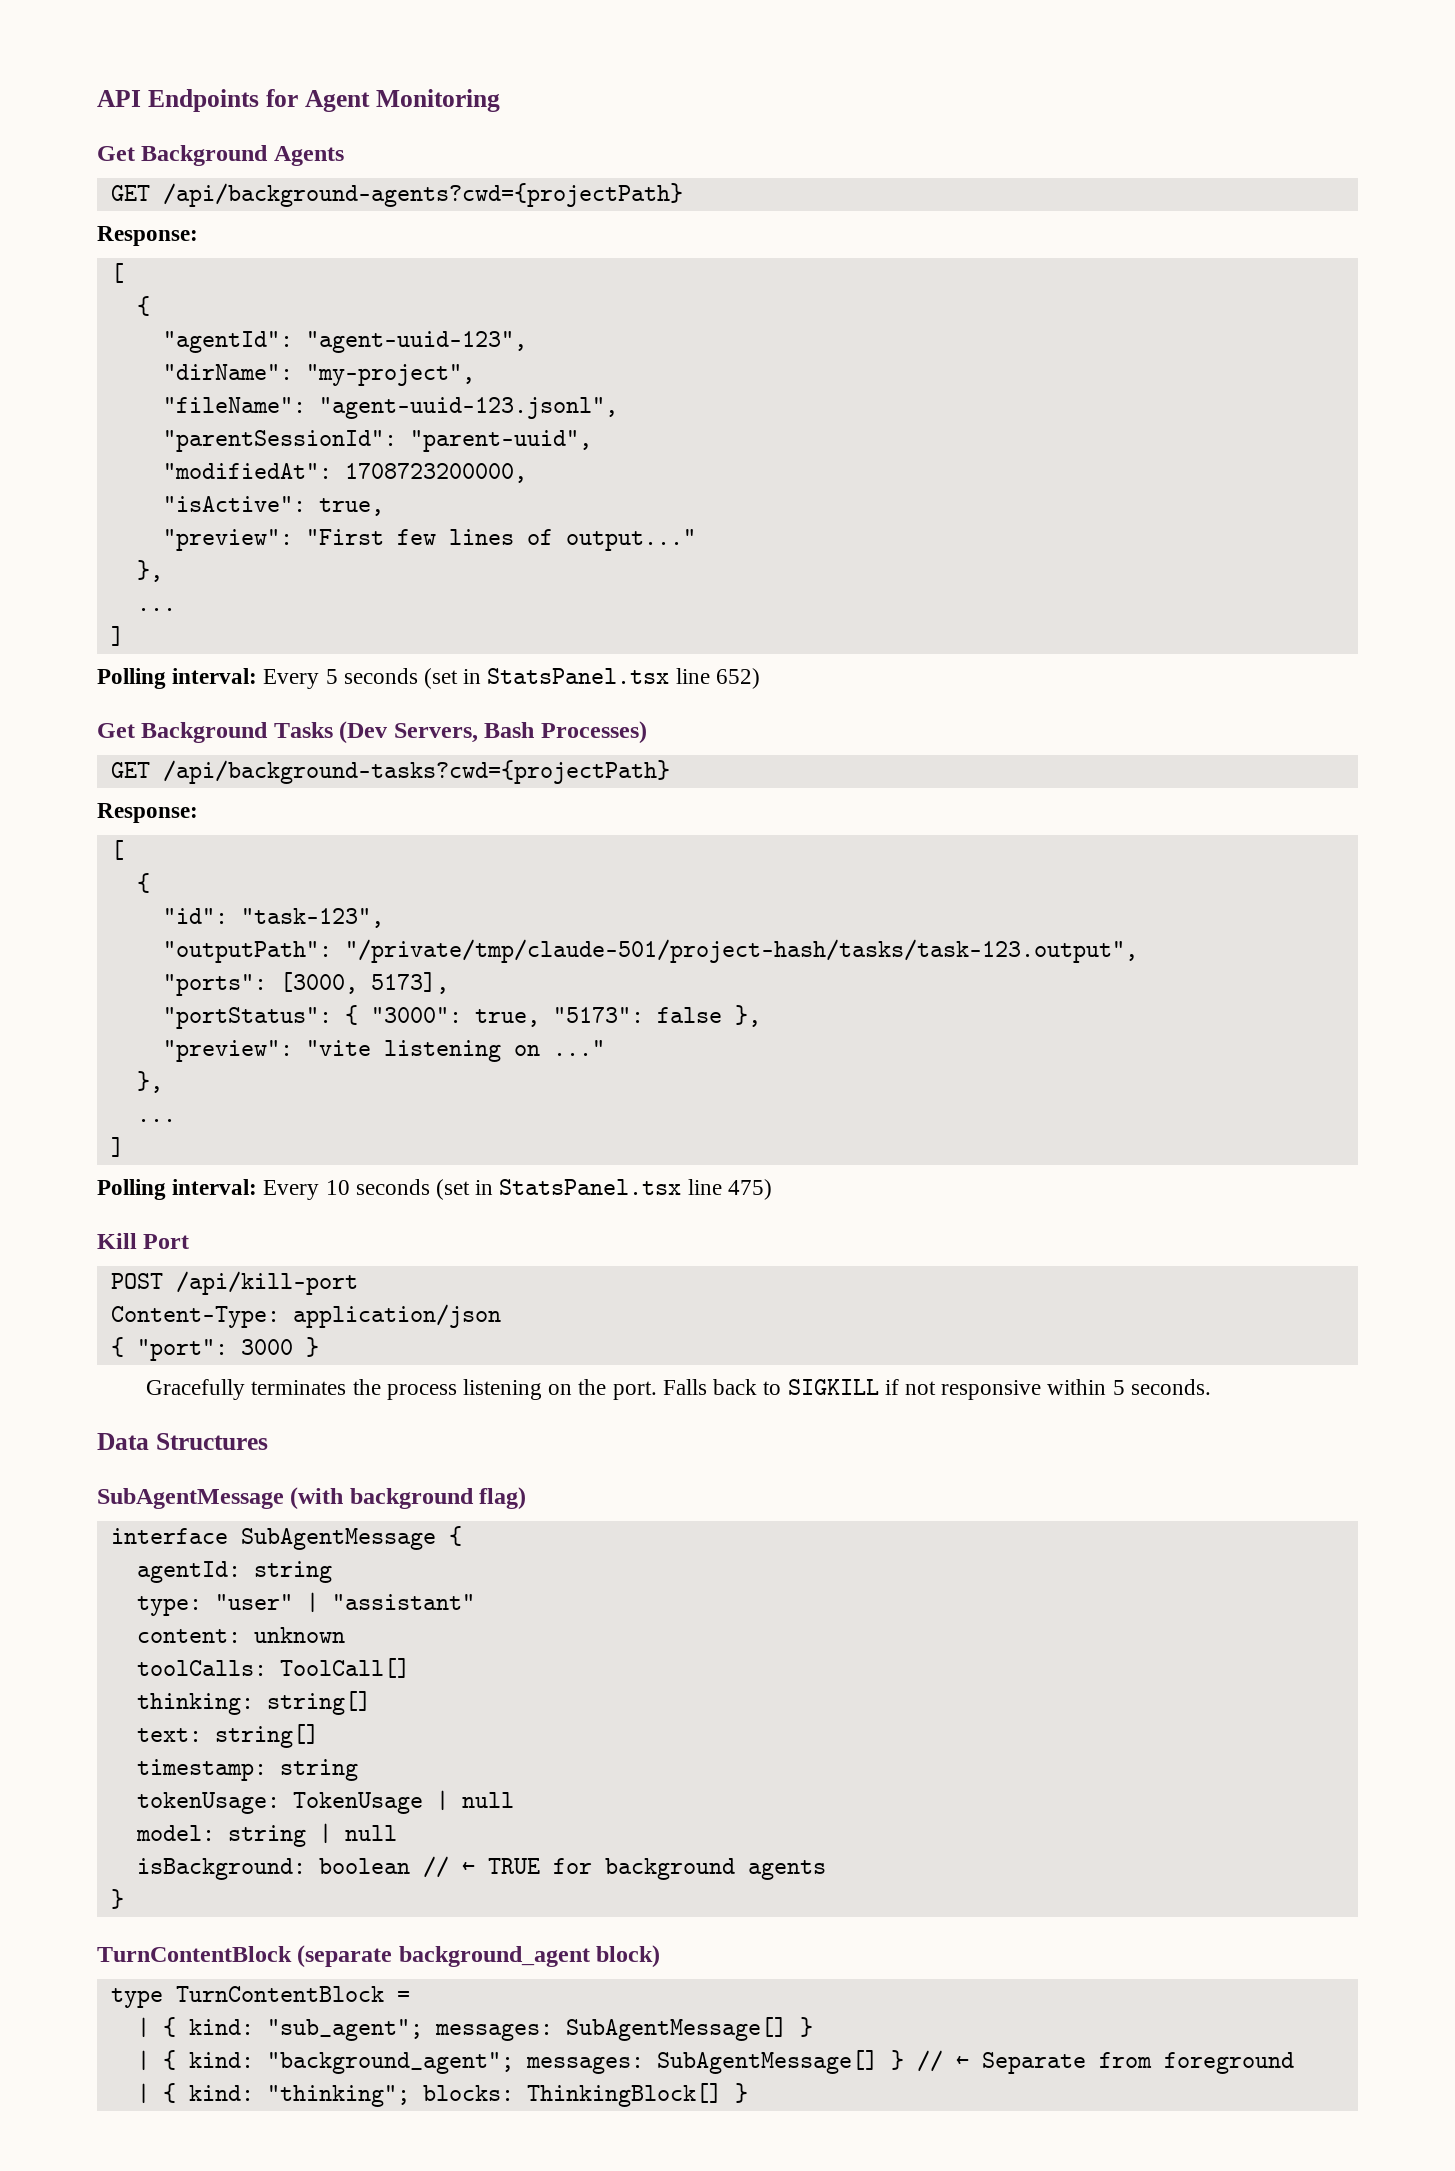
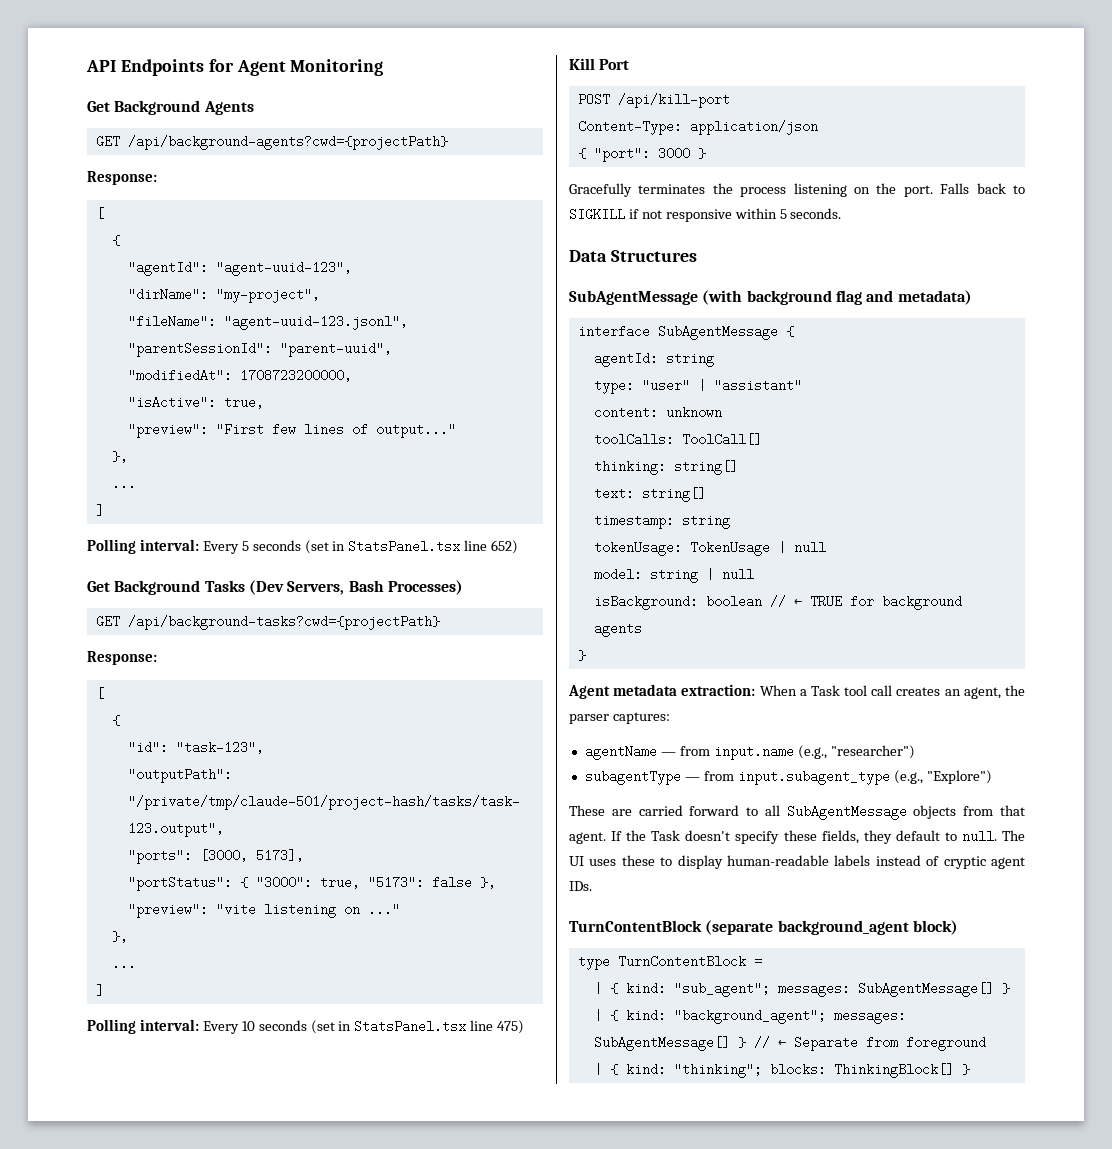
[479,1487,527,1510] flag) -> [835,290,972,305] flag and metadata)
(124, 1899) none -> [568,684,1025,699] [569,712,670,724] [584,745,915,760] [584,770,992,785] [569,805,1025,820] [569,830,1025,844] [569,855,1025,869] [569,881,592,891] // Agent metadata extraction: When a Task tool call creates an agent, the parser captures: // agentName — from input.name (e.g., "researcher") // subagentType — from input.subagent_type (e.g., "Explore") // These are carried forward to all SubAgentMessage objects from that agent. If the Task doesn't specify these fields, they default to null. The UI uses these to display human-readable labels instead of cryptic agent IDs.

